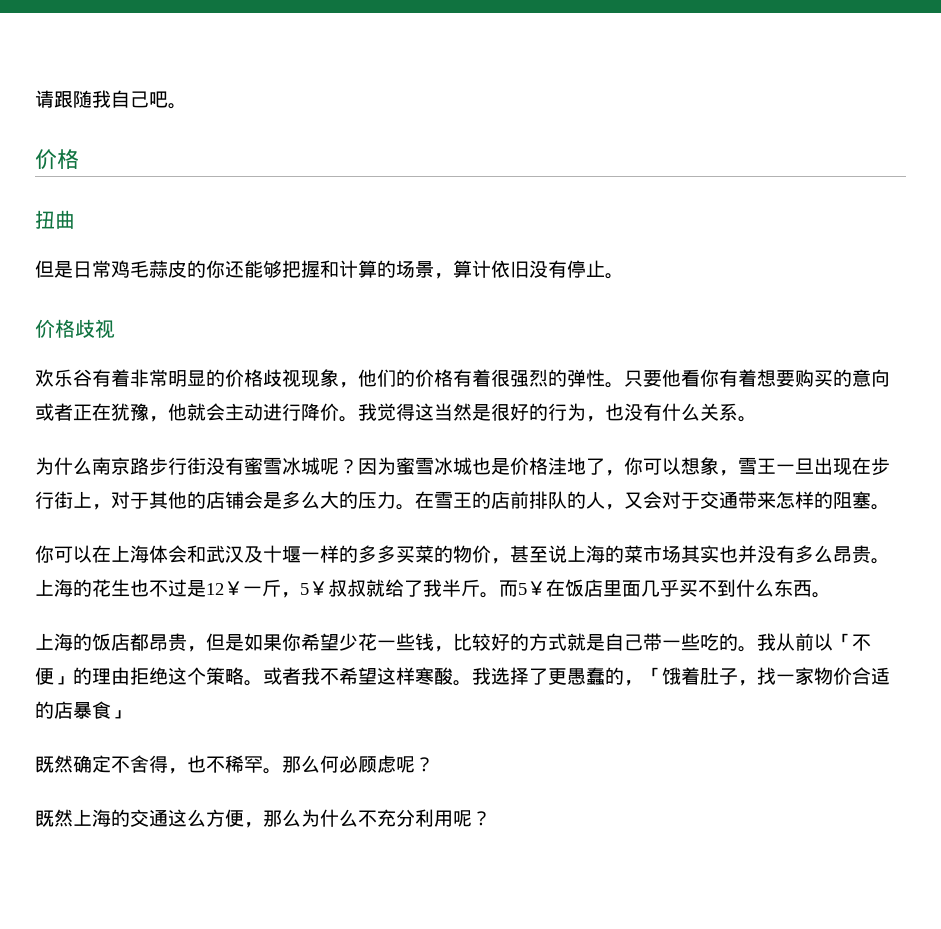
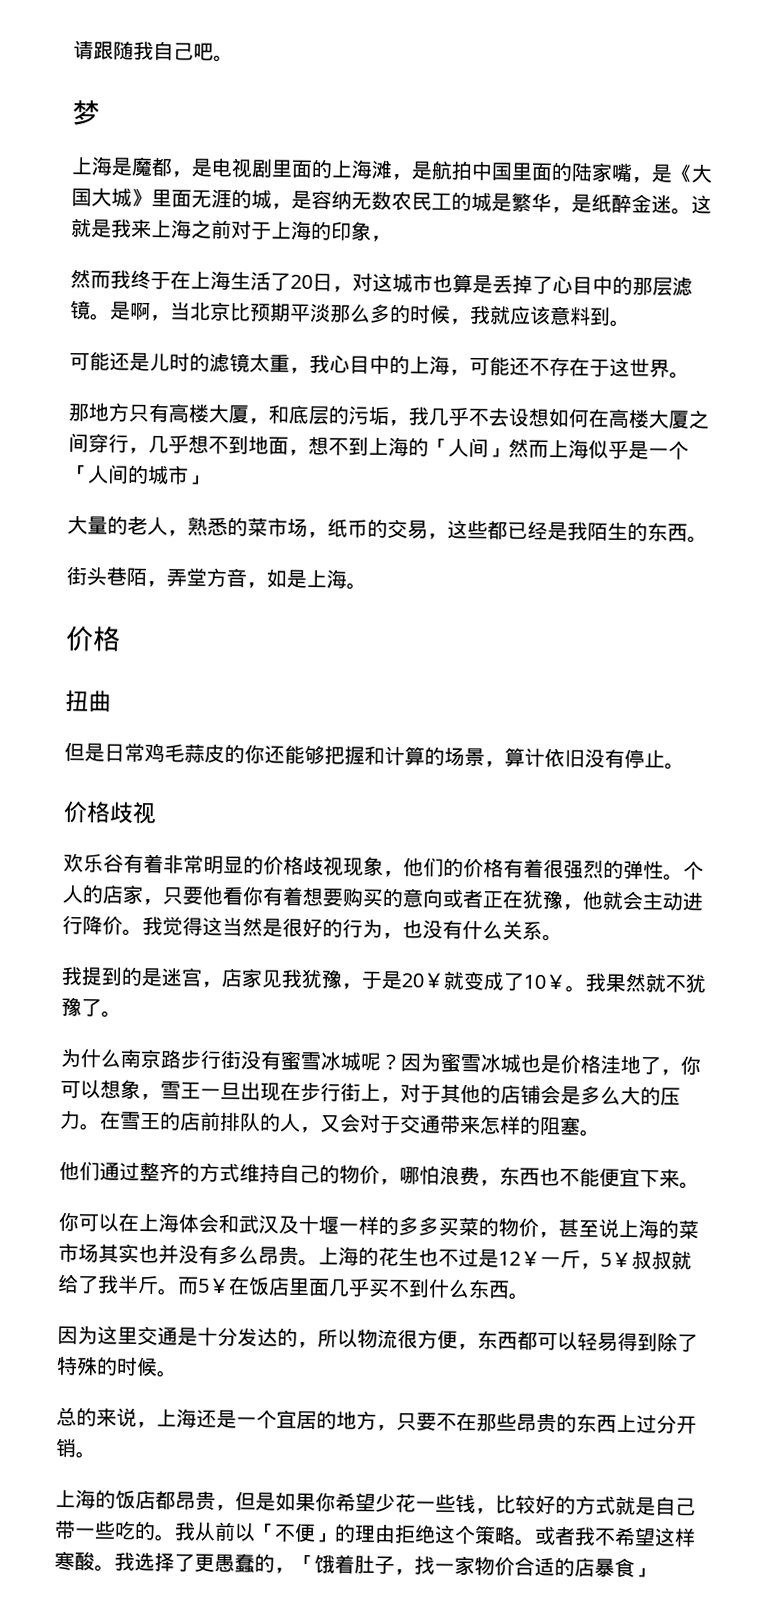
(187, 106) none -> [72,100,100,126] [71,156,713,184] [71,187,712,215] [71,218,392,243] [70,269,693,297] [70,300,631,327] [69,351,690,379] [68,402,709,429] [68,433,689,460] [68,464,209,485] [67,515,708,543] [66,566,367,590] // 梦 // 上海是魔都，是电视剧里面的上海滩，是航拍中国里面的陆家嘴，是《大国大城》里面无涯的城，是容纳无数农民工的城是繁华，是纸醉金迷。这就是我来上海之前对于上海的印象， // 然而我终于在上海生活了20日，对这城市也算是丢掉了心目中的那层滤镜。是啊，当北京比预期平淡那么多的时候，我就应该意料到。 // 可能还是儿时的滤镜太重，我心目中的上海，可能还不存在于这世界。 // 那地方只有高楼大厦，和底层的污垢，我几乎不去设想如何在高楼大厦之间穿行，几乎想不到地面，想不到上海的「人间」然而上海似乎是一个「人间的城市」 // 大量的老人，熟悉的菜市场，纸币的交易，这些都已经是我陌生的东西。 // 街头巷陌，弄堂方音，如是上海。
(624, 385) none -> [683,860,704,880] [62,884,163,906] 个人的店家，
(757, 419) none -> [61,965,706,993] [61,996,122,1018] // 我提到的是迷宫，店家见我犹豫，于是20￥就变成了10￥。我果然就不犹豫了。
(890, 507) none -> [59,1160,700,1189] // 他们通过整齐的方式维持自己的物价，哪怕浪费，东西也不能便宜下来。
(831, 595) none -> [57,1325,698,1352] [56,1355,178,1378] [56,1406,697,1434] [55,1437,97,1459] // 因为这里交通是十分发达的，所以物流很方便，东西都可以轻易得到除了特殊的时候。 // 总的来说，上海还是一个宜居的地方，只要不在那些昂贵的东西上过分开销。
[35,755,434,774] [35,809,491,828] // 既然确定不舍得，也不稀罕。那么何必顾虑呢？ // 既然上海的交通这么方便，那么为什么不充分利用呢？ -> (655, 1572) none

